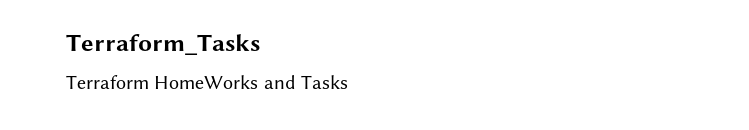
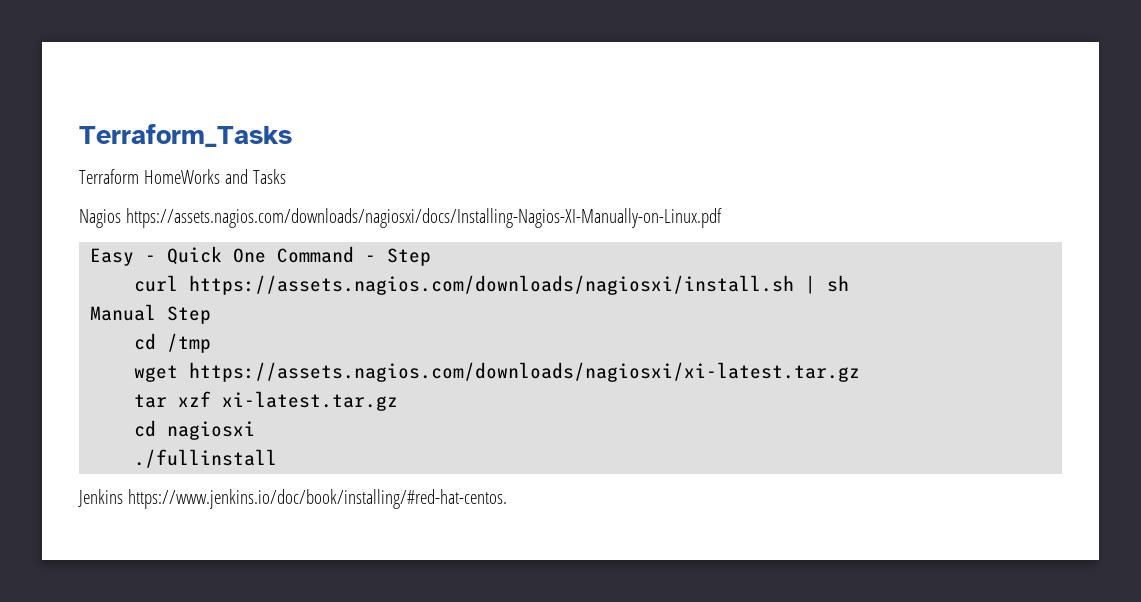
(349, 82) none -> [79,208,722,228] [90,246,432,266] [134,275,850,295] [90,304,212,324] [134,333,212,353] [134,362,861,382] [134,391,399,411] [134,420,256,440] [134,449,278,468] [78,489,507,509] // Nagios https://assets.nagios.com/downloads/nagiosxi/docs/Installing-Nagios-XI-Manually-on-Linux.pdf // Easy - Quick One Command - Step // curl https://assets.nagios.com/downloads/nagiosxi/install.sh | sh // Manual Step // cd /tmp // wget https://assets.nagios.com/downloads/nagiosxi/xi-latest.tar.gz // tar xzf xi-latest.tar.gz // cd nagiosxi // ./fullinstall // Jenkins https://www.jenkins.io/doc/book/installing/#red-hat-centos.

